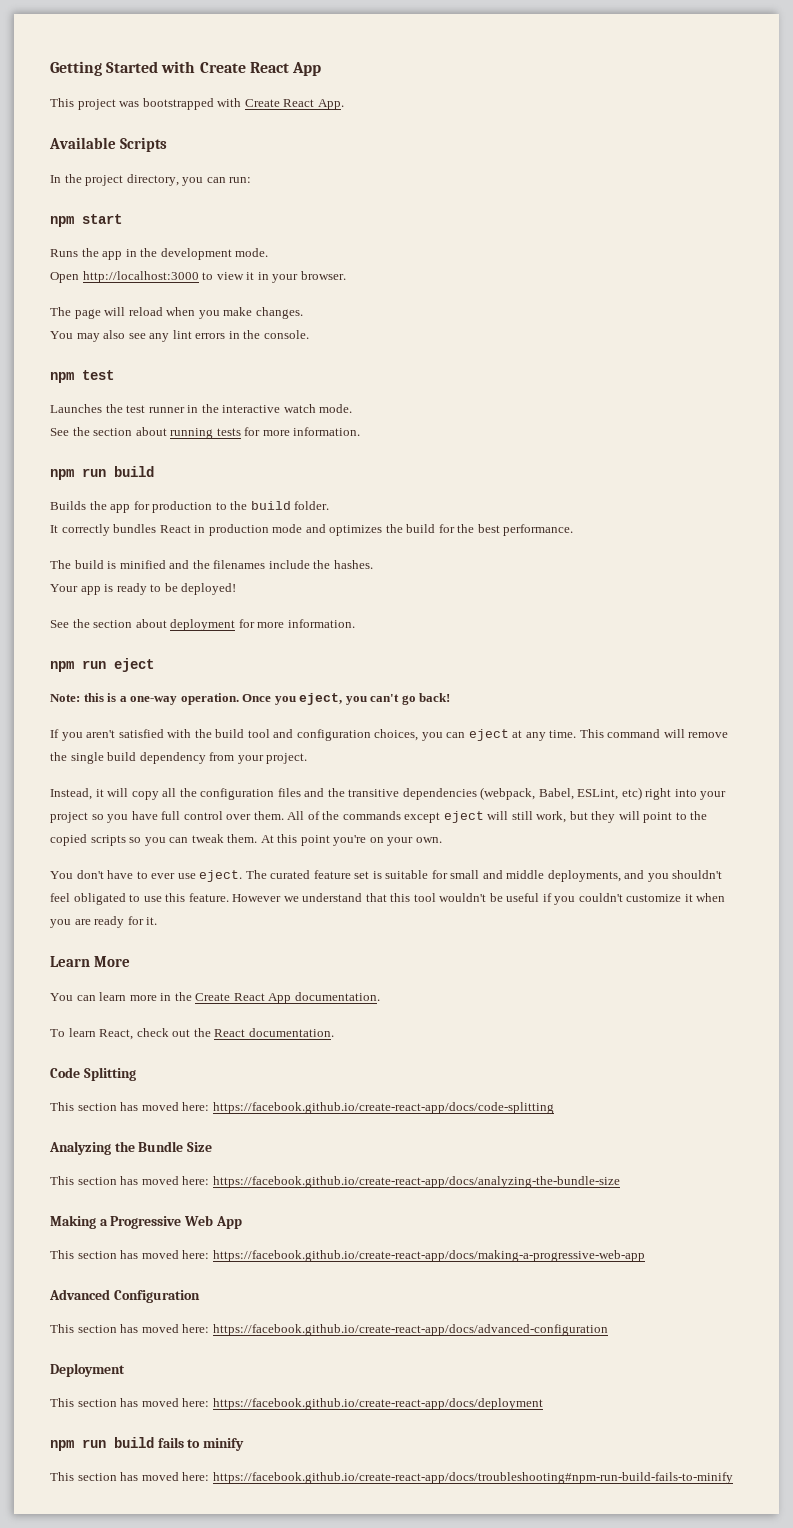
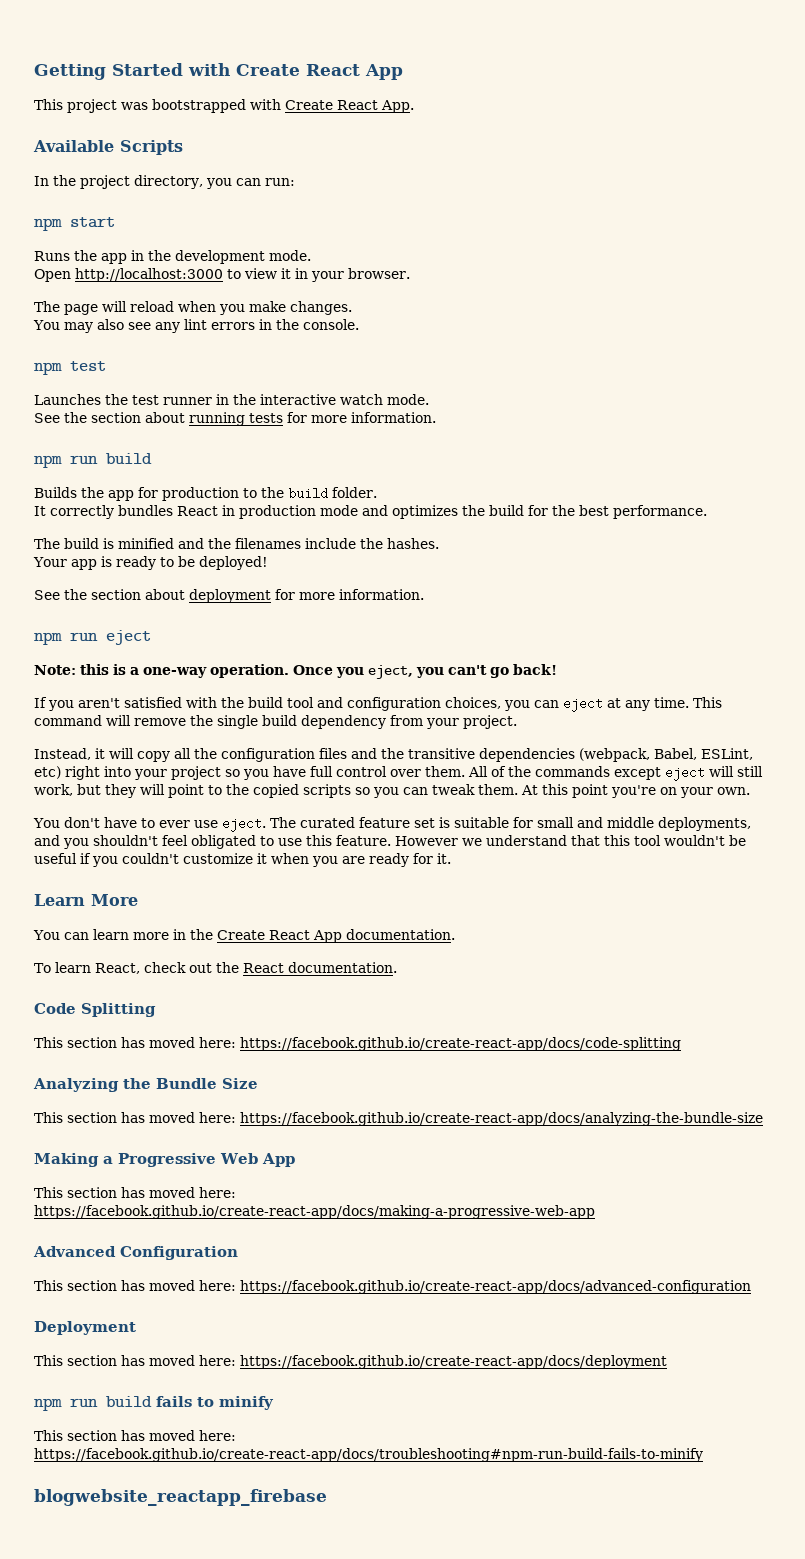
(733, 1478) none -> [34,1489,327,1506] // blogwebsite_reactapp_firebase

